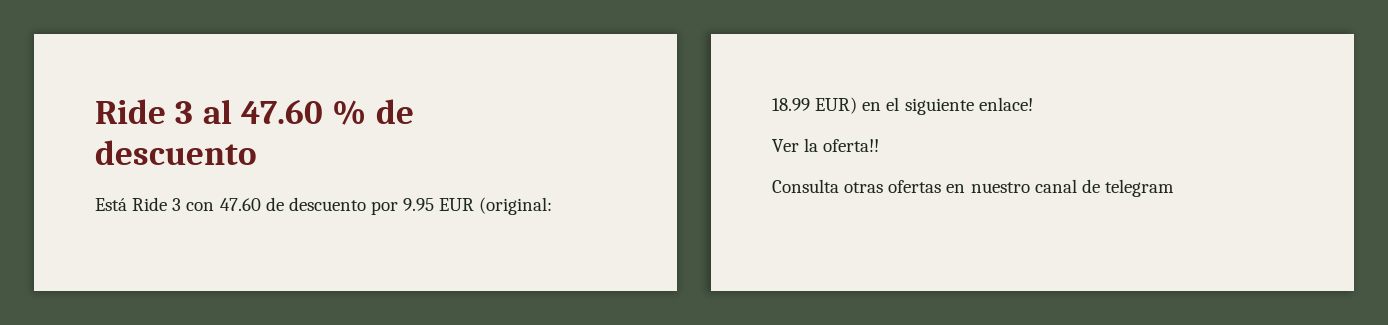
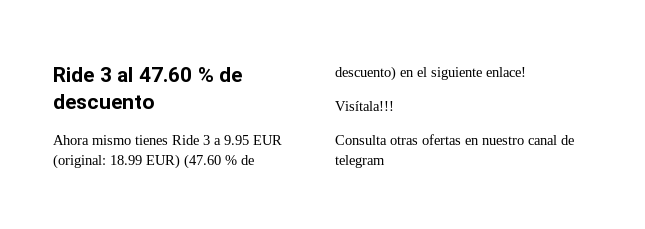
[95,197,398,215] Está Ride 3 con 47.60 de descuento por -> [53,135,221,145] Ahora mismo tienes Ride 3 a
(858, 105) none -> [184,154,254,169] [335,66,396,81] (47.60 % de descuento)
[772,138,880,152] Ver la oferta!! -> [335,101,394,111] Visítala!!!

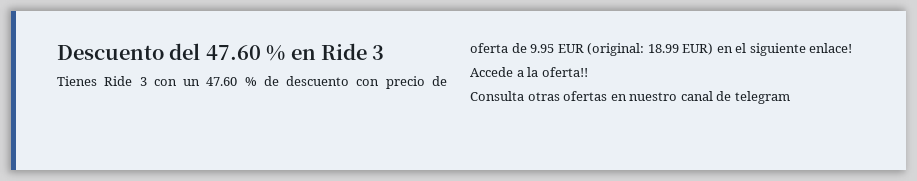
[53,67,243,82] [53,94,155,109] [53,135,221,145] Ride 3 al 47.60 % de descuento // Ahora mismo tienes Ride 3 a -> [57,43,385,61] [57,76,447,89] [470,43,527,53] Descuento del 47.60 % en Ride 3 // Tienes Ride 3 con un 47.60 % de descuento con precio de oferta de
[184,154,254,169] [335,66,396,81] (47.60 % de descuento) -> (714, 49) none
[335,101,394,111] Visítala!!! -> [470,67,588,77] Accede a la oferta!!

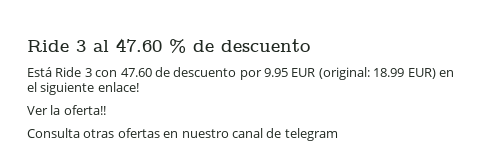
[57,43,385,61] [57,76,447,89] [470,43,527,53] Descuento del 47.60 % en Ride 3 // Tienes Ride 3 con un 47.60 % de descuento con precio de oferta de -> [27,38,310,53] [27,67,262,80] Ride 3 al 47.60 % de descuento // Está Ride 3 con 47.60 de descuento por
[470,67,524,77] Accede a -> [27,106,48,115] Ver

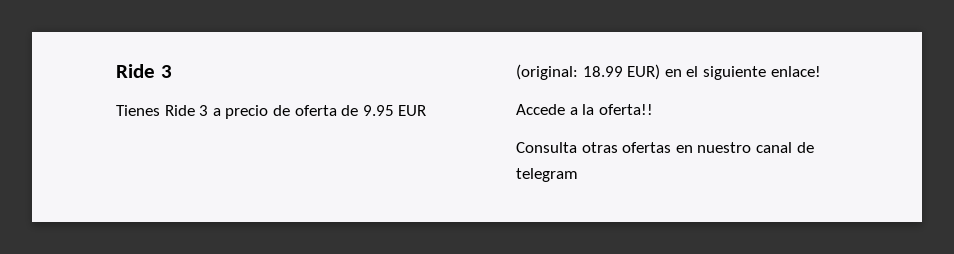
[27,38,310,53] [27,67,262,80] Ride 3 al 47.60 % de descuento // Está Ride 3 con 47.60 de descuento por -> [116,64,172,78] [116,105,359,119] Ride 3 // Tienes Ride 3 a precio de oferta de
[27,106,48,115] Ver -> [516,104,578,115] Accede a

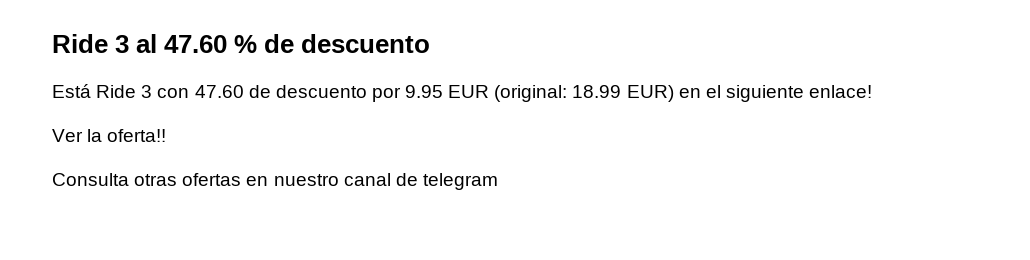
[116,64,172,78] [116,105,359,119] Ride 3 // Tienes Ride 3 a precio de oferta de -> [52,34,431,53] [52,84,401,102] Ride 3 al 47.60 % de descuento // Está Ride 3 con 47.60 de descuento por
[516,104,578,115] Accede a -> [52,129,83,142] Ver

